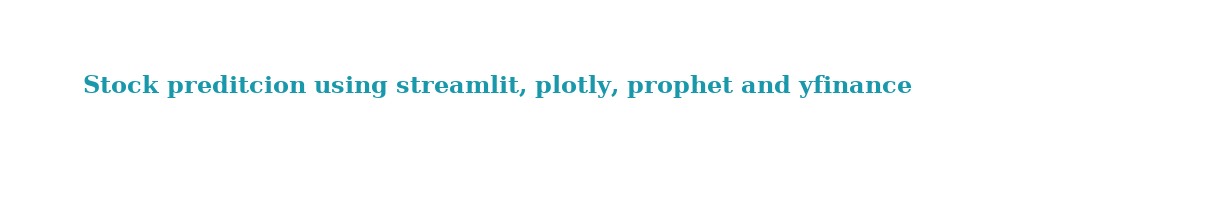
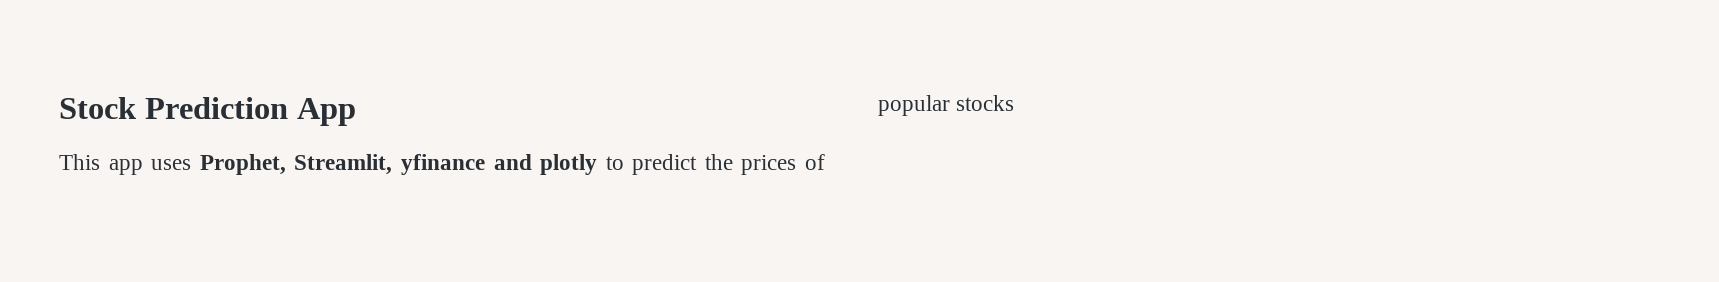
[167,75,912,98] preditcion using streamlit, plotly, prophet and yfinance -> [144,97,356,126] [59,154,826,175] [878,95,1015,116] Prediction App // This app uses Prophet, Streamlit, yfinance and plotly to predict the prices of popular stocks

